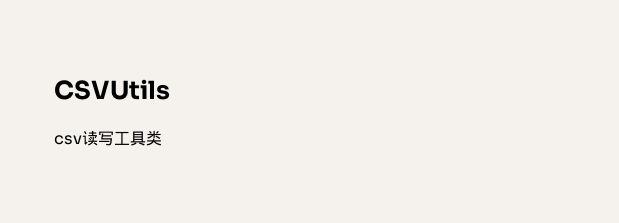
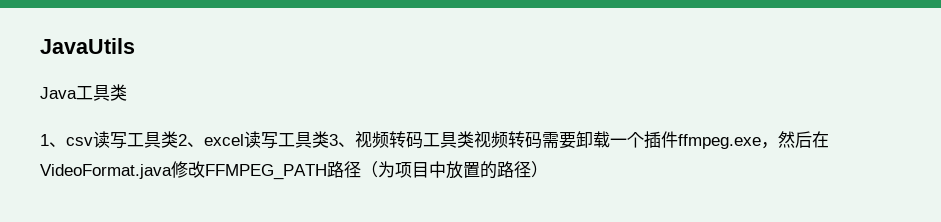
[54,79,170,100] [54,130,162,146] CSVUtils // csv读写工具类 -> [40,38,135,54] [40,84,127,101] [40,131,829,149] [40,161,548,180] JavaUtils // Java工具类 // 1、csv读写工具类2、excel读写工具类3、视频转码工具类视频转码需要卸载一个插件ffmpeg.exe，然后在VideoFormat.java修改FFMPEG_PATH路径（为项目中放置的路径）

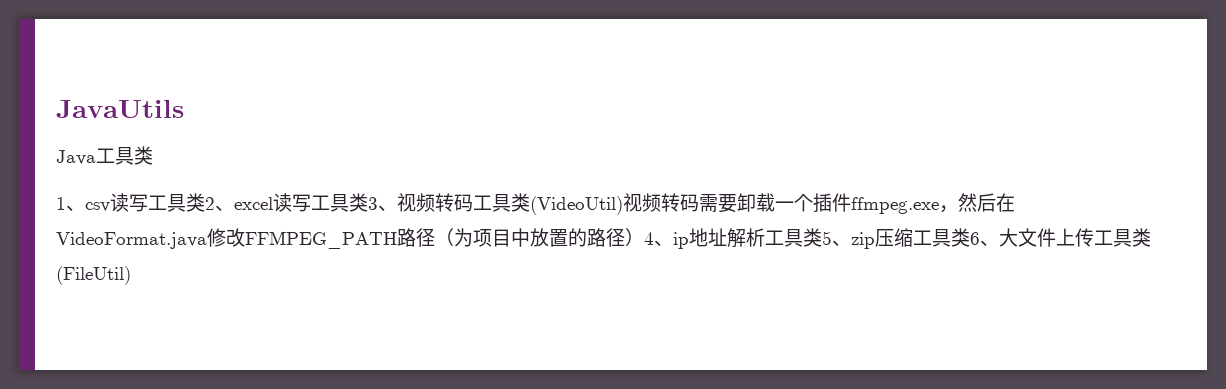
(474, 139) none -> [530,196,623,215] (VideoUtil)
(548, 169) none -> [644,228,1151,249] [56,266,131,285] 4、ip地址解析工具类5、zip压缩工具类6、大文件上传工具类(FileUtil)

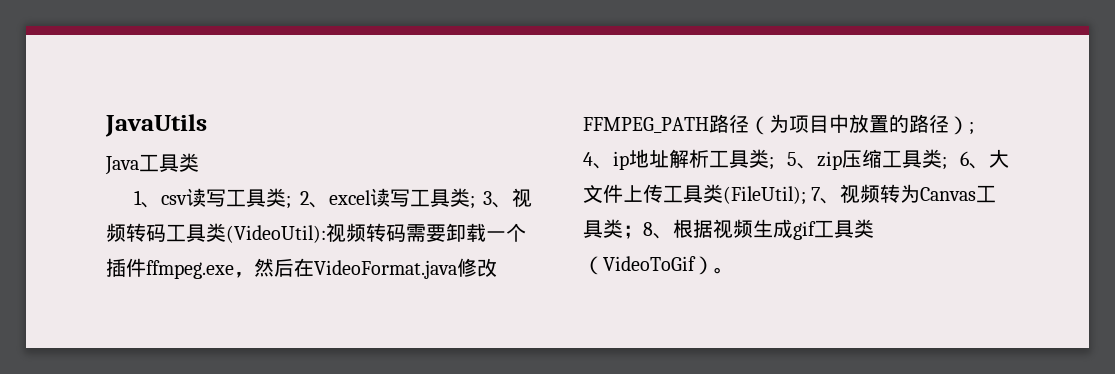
(205, 202) none -> [286,196,292,209] ;
(368, 202) none -> [469,196,475,209] ;
[530,196,623,215] (VideoUtil) -> [226,225,326,243] (VideoUtil):
(644, 237) none -> [969,122,974,135] ;
(822, 237) none -> [769,157,774,170] ;
(970, 237) none -> [942,157,947,170] ;
[56,266,131,285] (FileUtil) -> [723,184,997,205] [583,219,874,240] [583,256,734,275] (FileUtil); 7、视频转为Canvas工具类；8、根据视频生成gif工具类（VideoToGif）。

